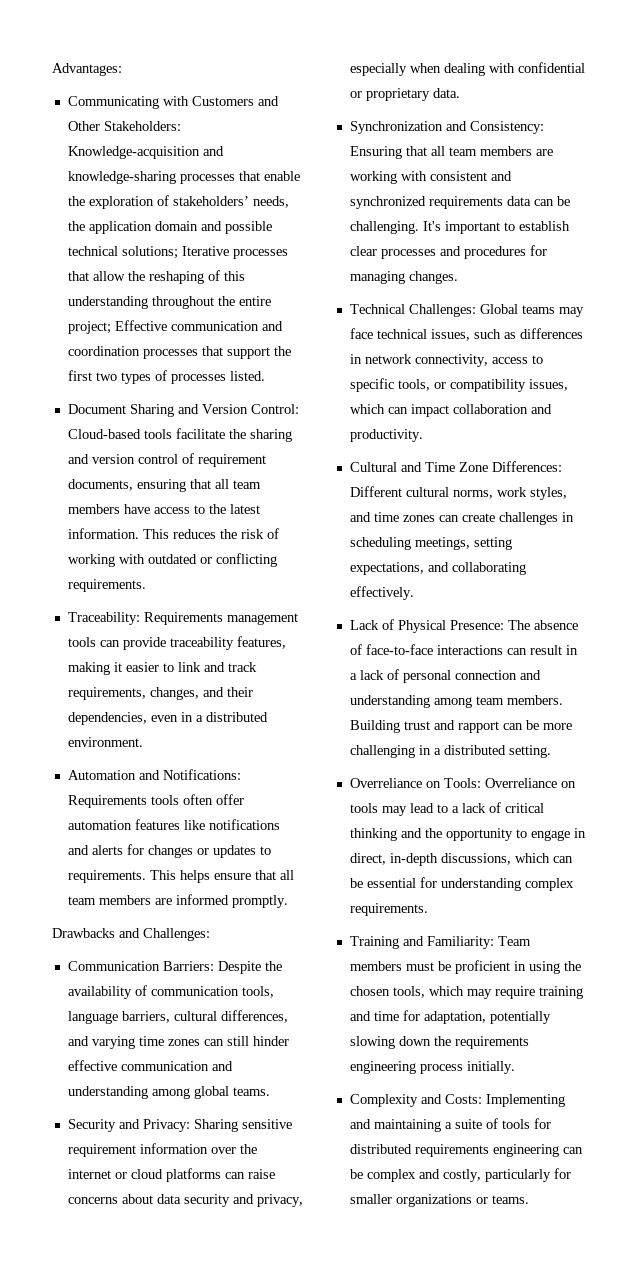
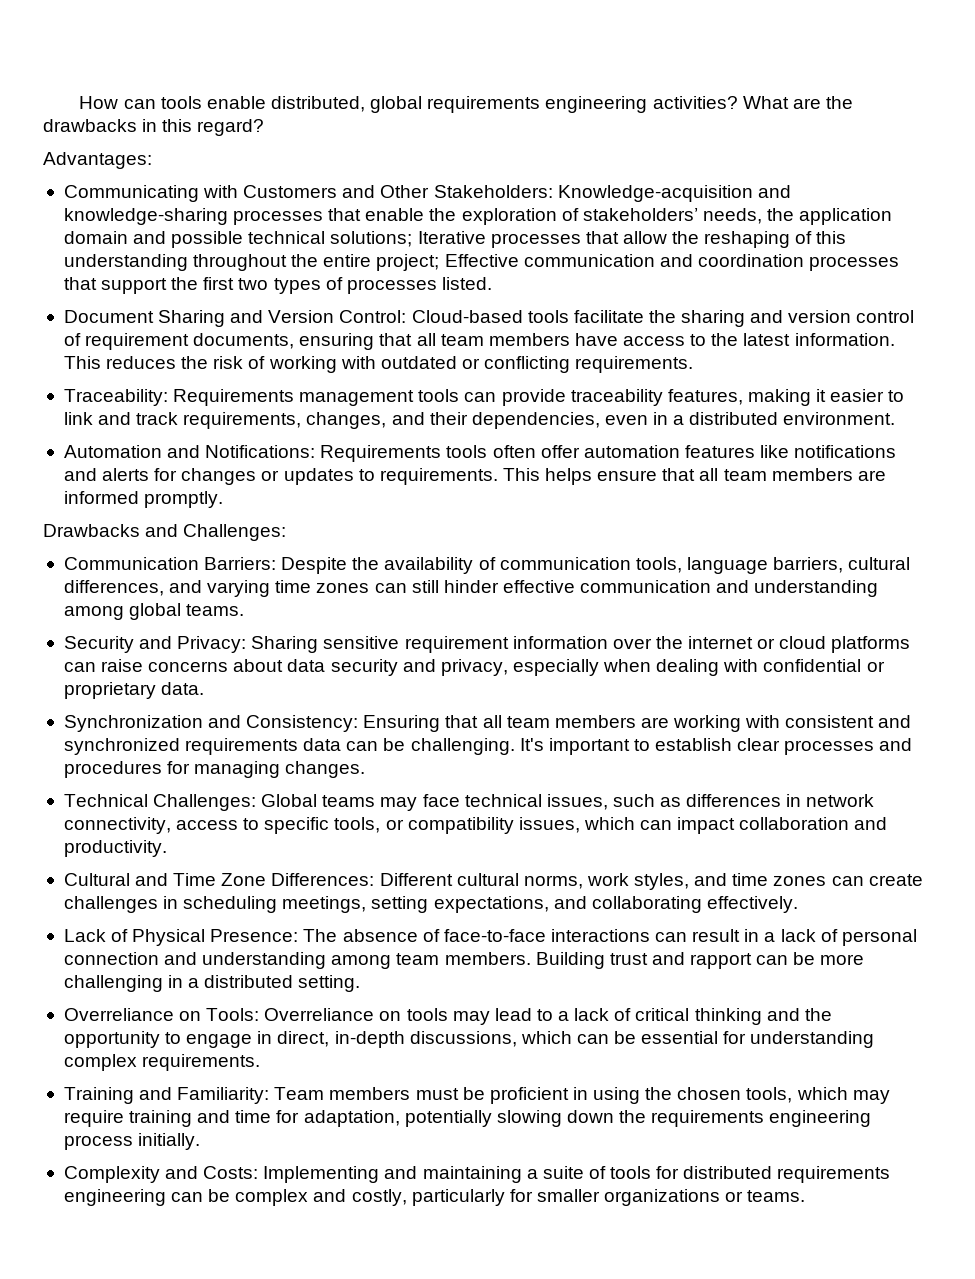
(52, 69) none -> [79,96,853,113] [43,119,265,136] How can tools enable distributed, global requirements engineering activities? What are the drawbacks in this regard? //

